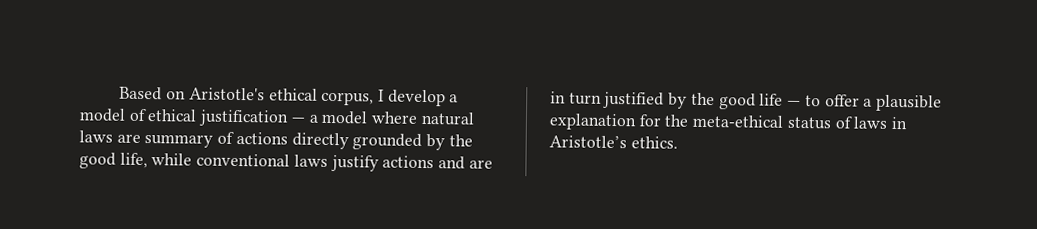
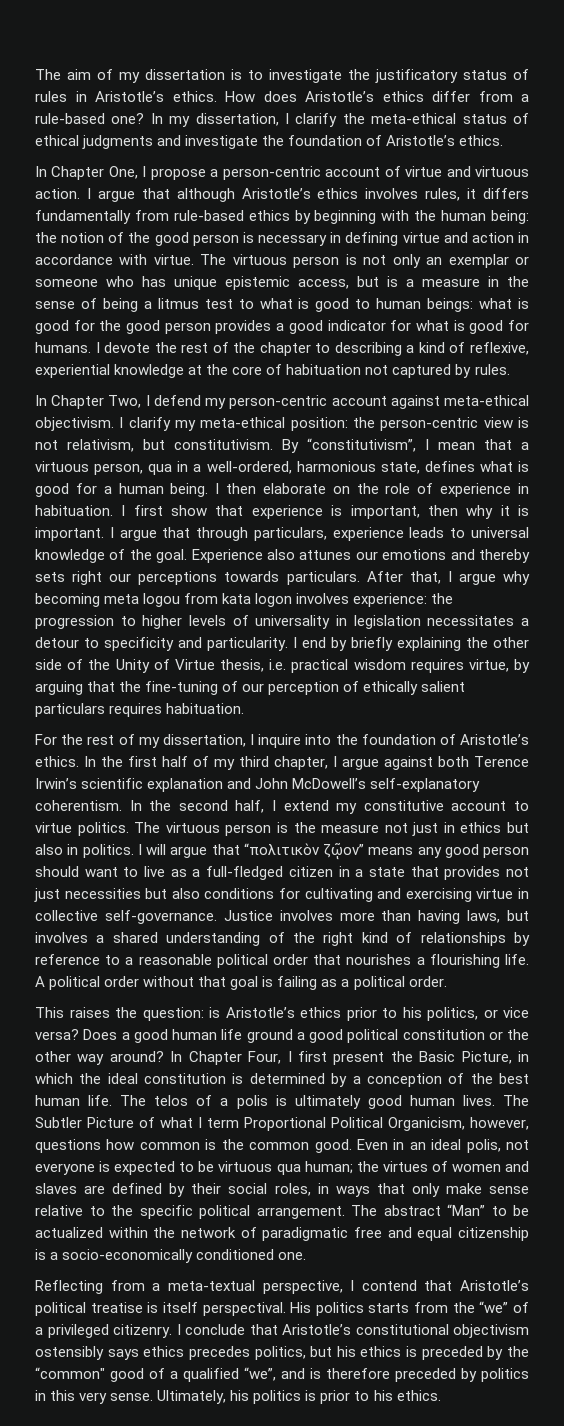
[119,86,459,107] [79,108,475,127] [79,130,473,151] [79,152,493,172] [550,91,942,112] [549,113,908,131] [549,135,627,149] Based on Aristotle's ethical corpus, I develop a model of ethical justification — a model where natural laws are summary of actions directly grounded by the good life, while conventional laws justify actions and are in turn justified by the good life — to offer a plausible explanation for the meta-ethical status of laws in Aristotle’s -> [35,69,529,83] [35,91,529,102] [35,113,529,127] [35,135,504,149] [35,166,529,180] [35,188,529,202] [35,210,530,224] [35,232,529,246] [35,254,529,268] [35,276,529,290] [35,298,530,312] [35,320,529,334] [35,342,530,356] [35,364,510,378] [35,395,529,409] [35,417,529,431] [35,438,529,453] [35,461,530,475] [35,483,530,497] [35,505,530,519] [35,527,529,541] [35,549,530,563] [35,571,531,585] [35,593,454,607] [35,615,529,629] [35,637,529,651] [35,659,530,673] [35,681,466,695] [35,703,245,717] [35,734,529,748] [35,756,529,770] [35,778,481,792] [35,800,529,814] [35,822,529,836] [35,842,529,860] [35,866,529,880] [34,888,530,902] [35,910,529,924] [35,932,530,946] [35,954,529,968] [35,976,447,990] [35,1007,529,1021] [35,1029,529,1043] [35,1051,530,1065] [35,1073,529,1087] [35,1095,529,1109] [35,1117,529,1131] [35,1139,530,1153] [35,1161,529,1175] [35,1183,529,1197] [35,1204,529,1219] [35,1227,529,1241] [35,1249,307,1263] [35,1280,529,1294] [35,1301,529,1316] [35,1324,529,1338] [35,1346,529,1360] [35,1367,529,1382] [35,1390,393,1404] The aim of my dissertation is to investigate the justificatory status of rules in Aristotle’s ethics. How does Aristotle’s ethics differ from a rule-based one? In my dissertation, I clarify the meta-ethical status of ethical judgments and investigate the foundation of Aristotle’s ethics. // In Chapter One, I propose a person-centric account of virtue and virtuous action. I argue that although Aristotle’s ethics involves rules, it differs fundamentally from rule-based ethics by beginning with the human being: the notion of the good person is necessary in defining virtue and action in accordance with virtue. The virtuous person is not only an exemplar or someone who has unique epistemic access, but is a measure in the sense of being a litmus test to what is good to human beings: what is good for the good person provides a good indicator for what is good for humans. I devote the rest of the chapter to describing a kind of reflexive, experiential knowledge at the core of habituation not captured by rules. // In Chapter Two, I defend my person-centric account against meta-ethical objectivism. I clarify my meta-ethical position: the person-centric view is not relativism, but constitutivism. By “constitutivism”, I mean that a virtuous person, qua in a well-ordered, harmonious state, defines what is good for a human being. I then elaborate on the role of experience in habituation. I first show that experience is important, then why it is important. I argue that through particulars, experience leads to universal knowledge of the goal. Experience also attunes our emotions and thereby sets right our perceptions towards particulars. After that, I argue why becoming meta logou from kata logon involves experience: the progression to higher levels of universality in legislation necessitates a detour to specificity and particularity. I end by briefly explaining the other side of the Unity of Virtue thesis, i.e. practical wisdom requires virtue, by arguing that the fine-tuning of our perception of ethically salient particulars requires habituation. // For the rest of my dissertation, I inquire into the foundation of Aristotle’s ethics. In the first half of my third chapter, I argue against both Terence Irwin’s scientific explanation and John McDowell’s self-explanatory coherentism. In the second half, I extend my constitutive account to virtue politics. The virtuous person is the measure not just in ethics but also in politics. I will argue that “πολιτικὸν ζῷον” means any good person should want to live as a full-fledged citizen in a state that provides not just necessities but also conditions for cultivating and exercising virtue in collective self-governance. Justice involves more than having laws, but involves a shared understanding of the right kind of relationships by reference to a reasonable political order that nourishes a flourishing life. A political order without that goal is failing as a political order. // This raises the question: is Aristotle’s ethics prior to his politics, or vice versa? Does a good human life ground a good political constitution or the other way around? In Chapter Four, I first present the Basic Picture, in which the ideal constitution is determined by a conception of the best human life. The telos of a polis is ultimately good human lives. The Subtler Picture of what I term Proportional Political Organicism, however, questions how common is the common good. Even in an ideal polis, not everyone is expected to be virtuous qua human; the virtues of women and slaves are defined by their social roles, in ways that only make sense relative to the specific political arrangement. The abstract “Man” to be actualized within the network of paradigmatic free and equal citizenship is a socio-economically conditioned one. // Reflecting from a meta-textual perspective, I contend that Aristotle’s political treatise is itself perspectival. His politics starts from the “we” of a privileged citizenry. I conclude that Aristotle’s constitutional objectivism ostensibly says ethics precedes politics, but his ethics is preceded by the “common" good of a qualified “we”, and is therefore preceded by politics in this very sense. Ultimately, his politics is prior to his

